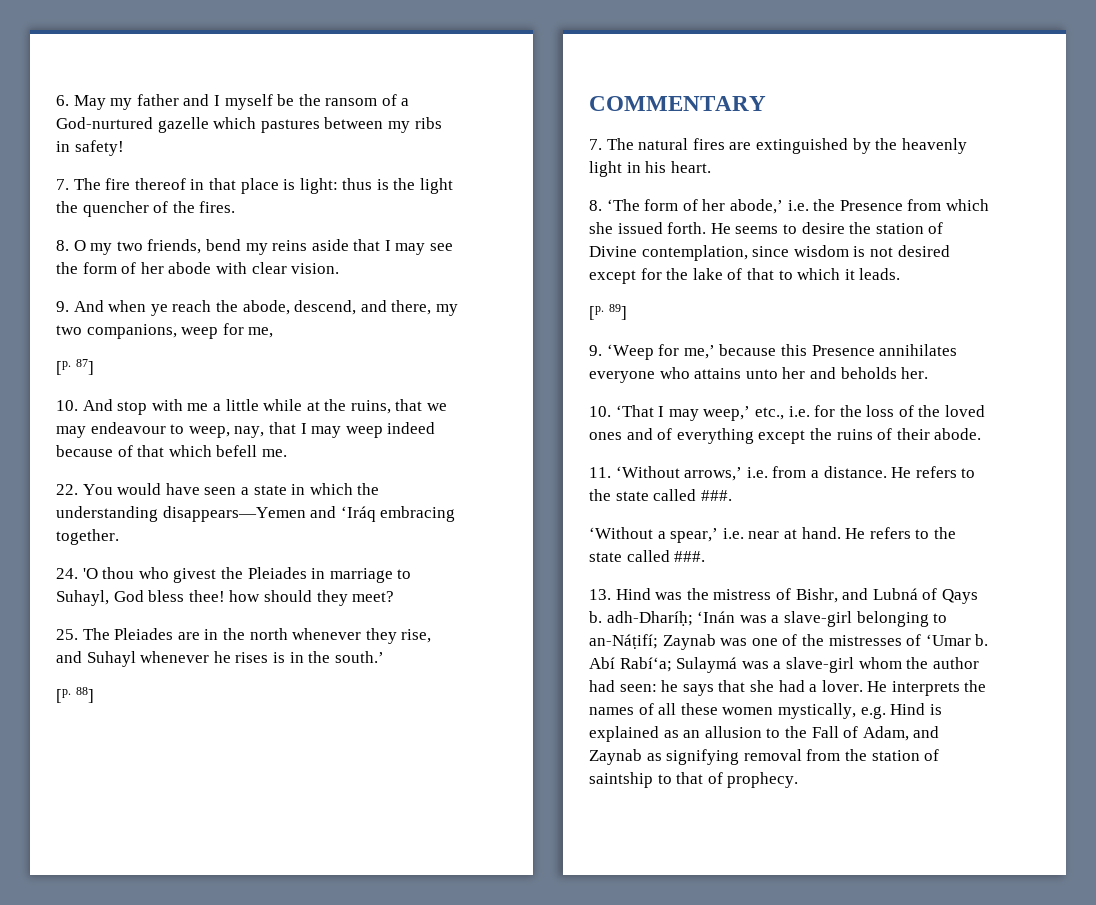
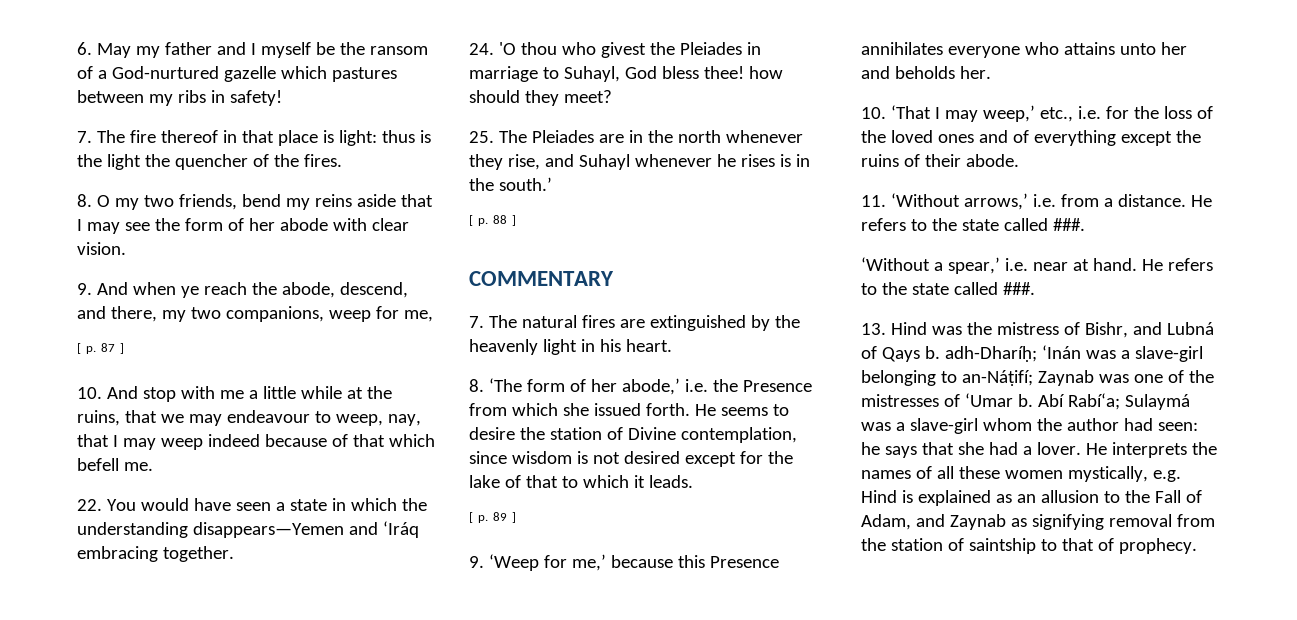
[56,359,94,375] [p. 87] -> [77,343,124,354] [ p. 87 ]
[56,687,94,703] [p. 88] -> [469,215,516,226] [ p. 88 ]
[589,304,627,320] [p. 89] -> [469,512,516,523] [ p. 89 ]

